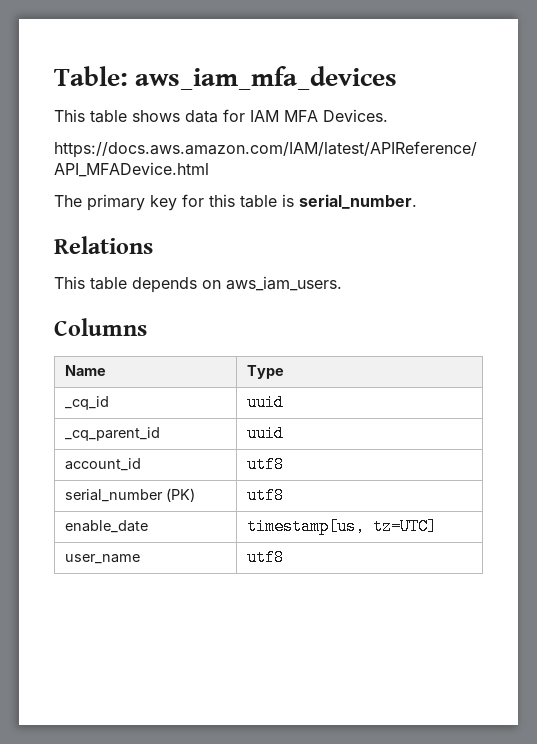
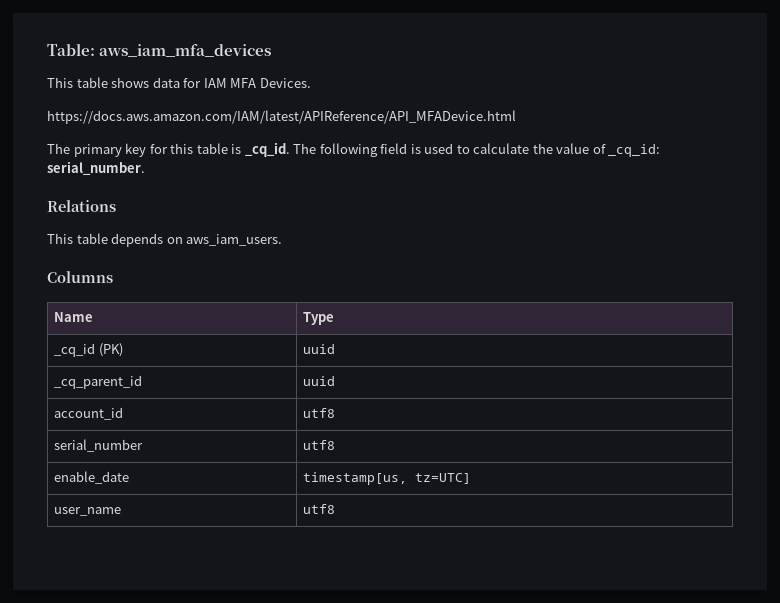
(294, 200) none -> [244,142,661,157] _cq_id. The following field is used to calculate the value of _cq_id:
(109, 403) none -> [98,343,123,357] (PK)
[165,488,195,502] (PK) -> (144, 445) none

